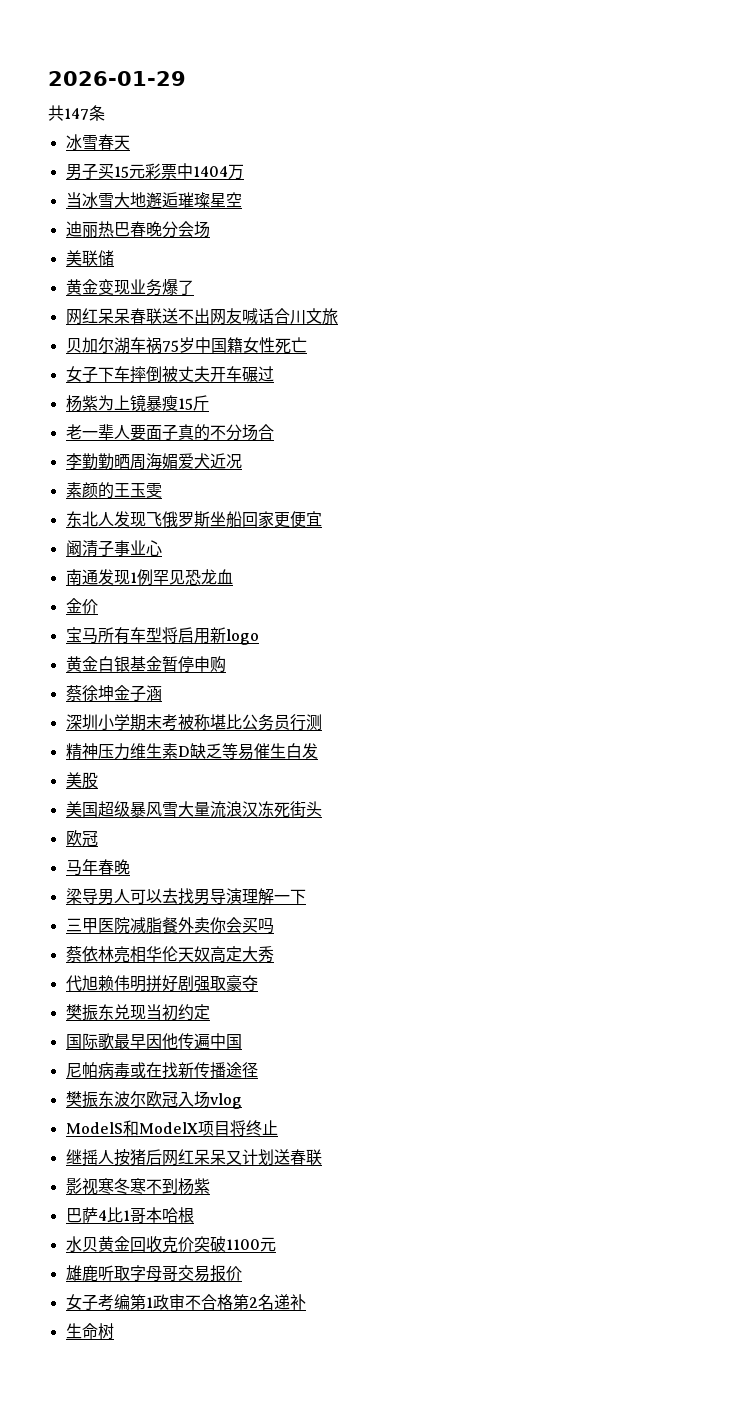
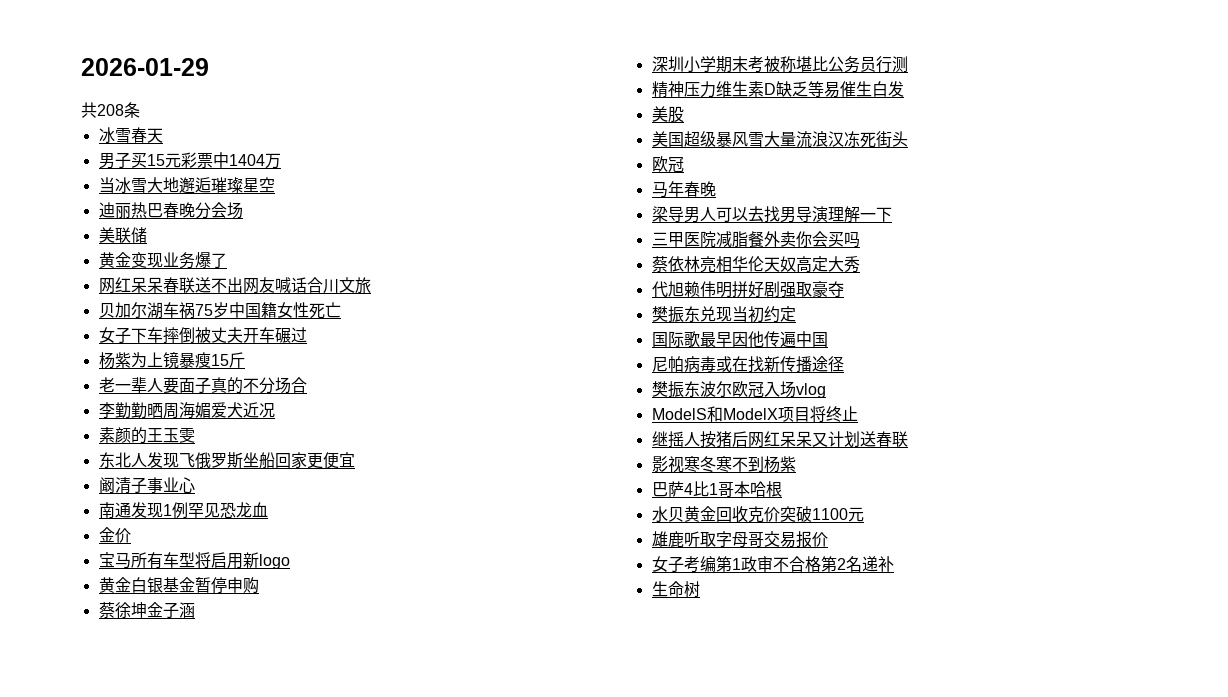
[64,108,89,120] 147 -> [97,104,124,116] 208

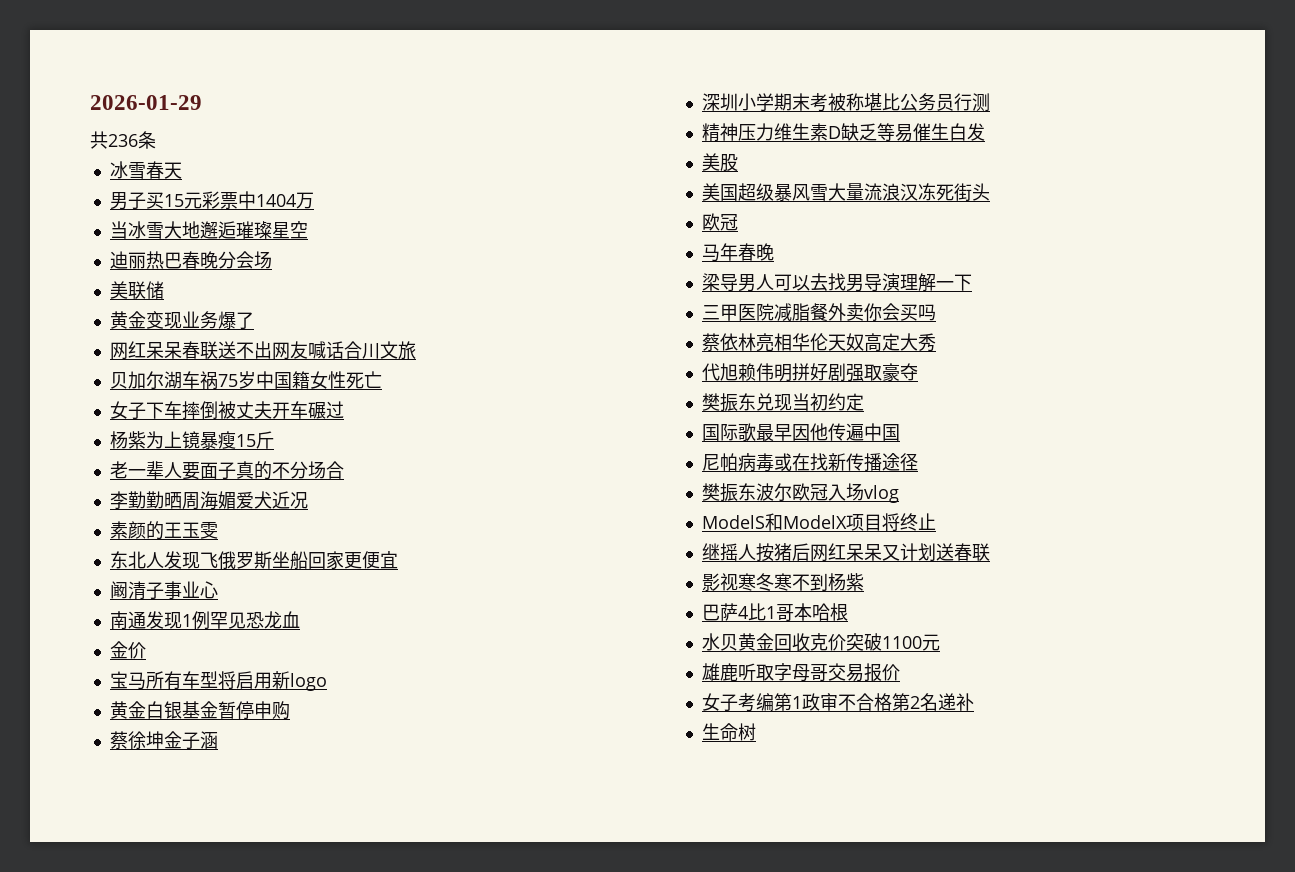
[97,104,124,116] 208 -> [108,134,138,147] 236

